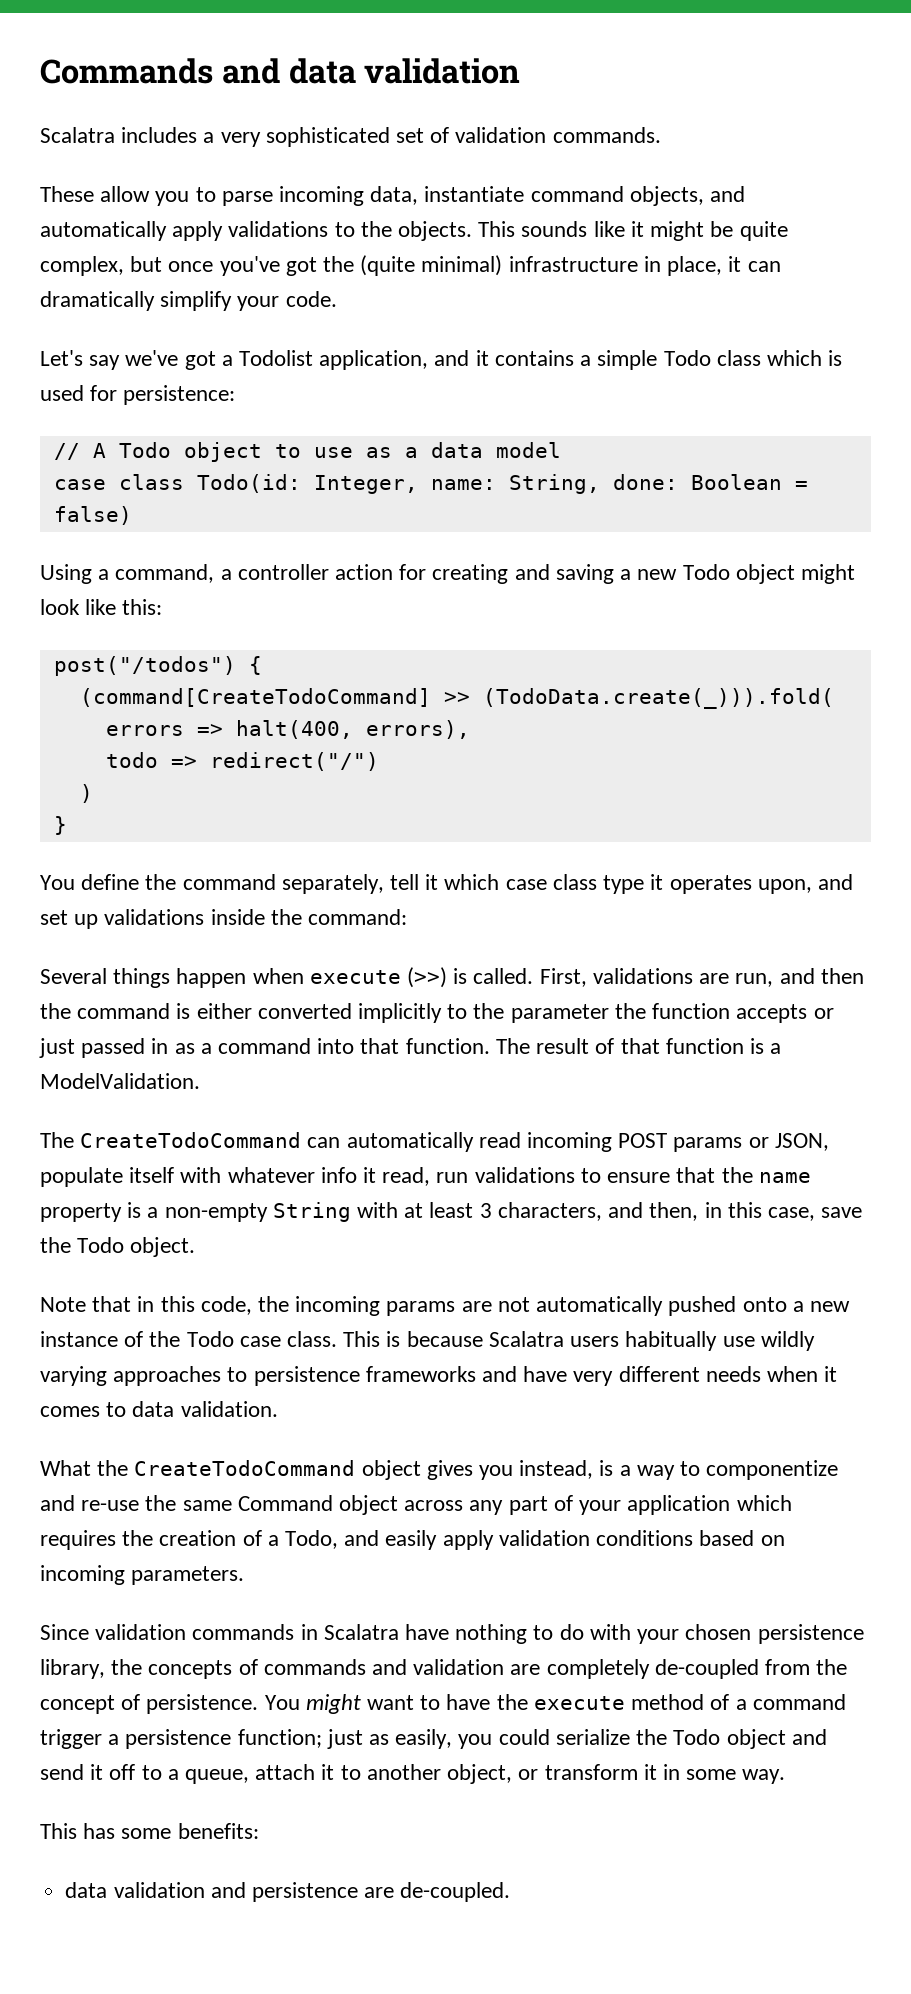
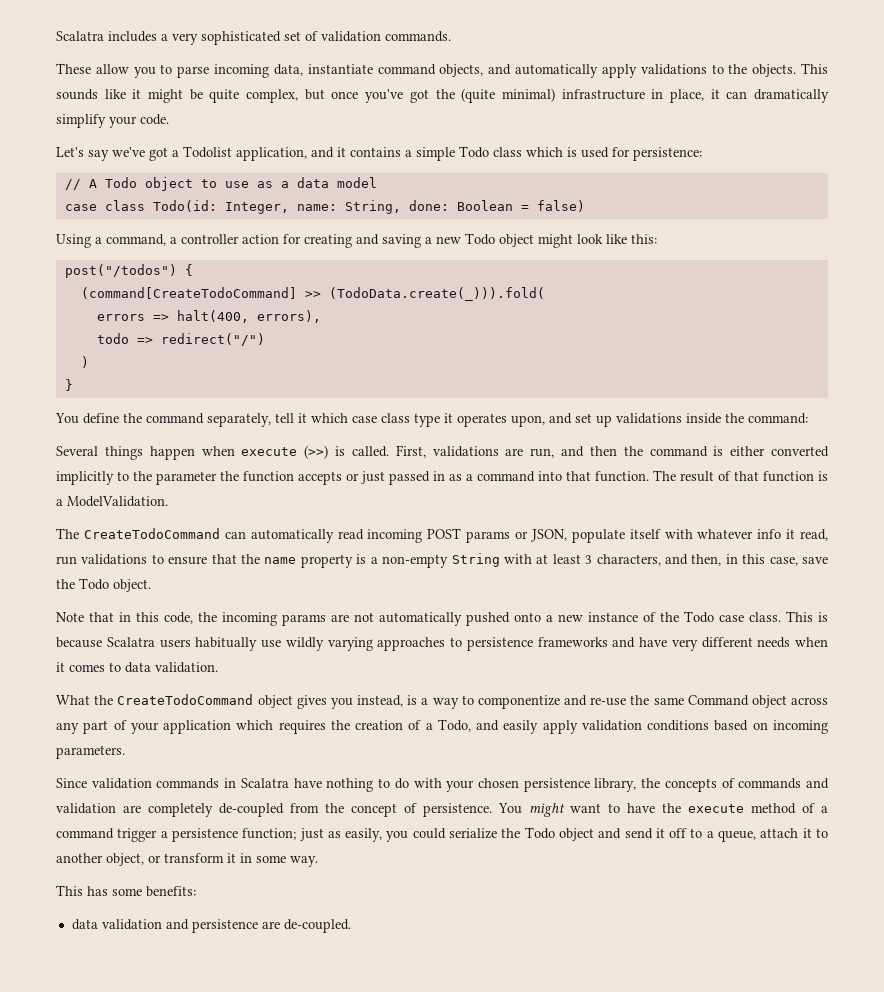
[40,58,521,84] Commands and data validation // -> (56, 36) none

